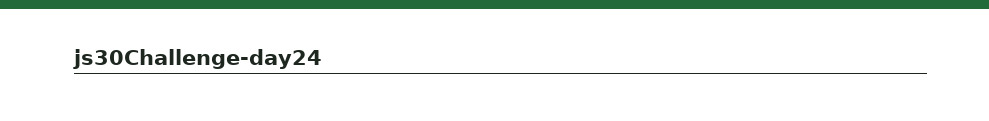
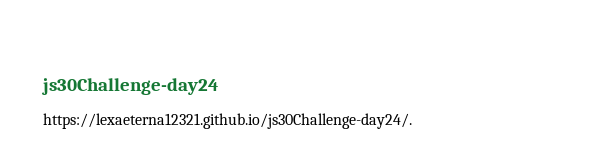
(322, 59) none -> [43,113,412,129] // https://lexaeterna12321.github.io/js30Challenge-day24/.

